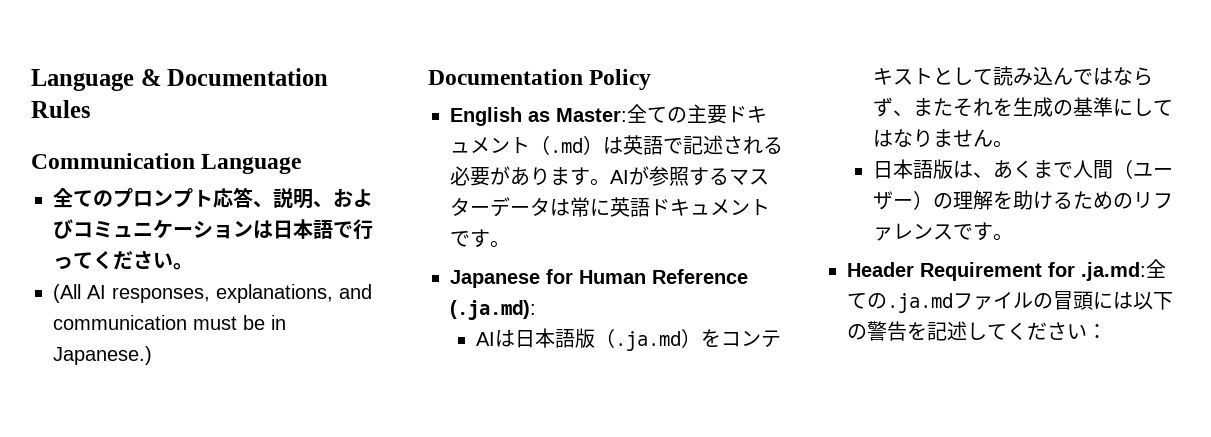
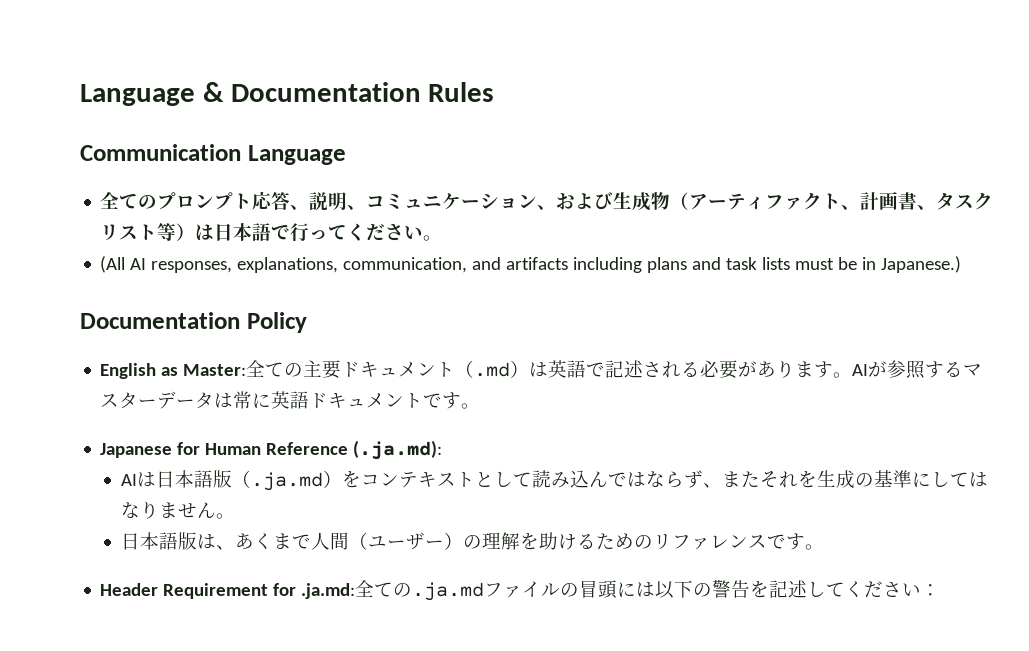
[333,188,373,207] [53,219,73,239] および -> (367, 207) none
(253, 229) none -> [537,192,994,211] [100,223,196,241] 、および生成物（アーティファクト、計画書、タスクリスト等）
[339,284,372,299] [53,315,187,330] and communication -> [343,257,791,273] communication, and artifacts including plans and task lists

